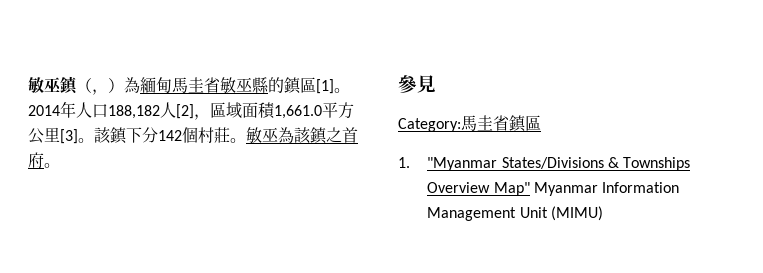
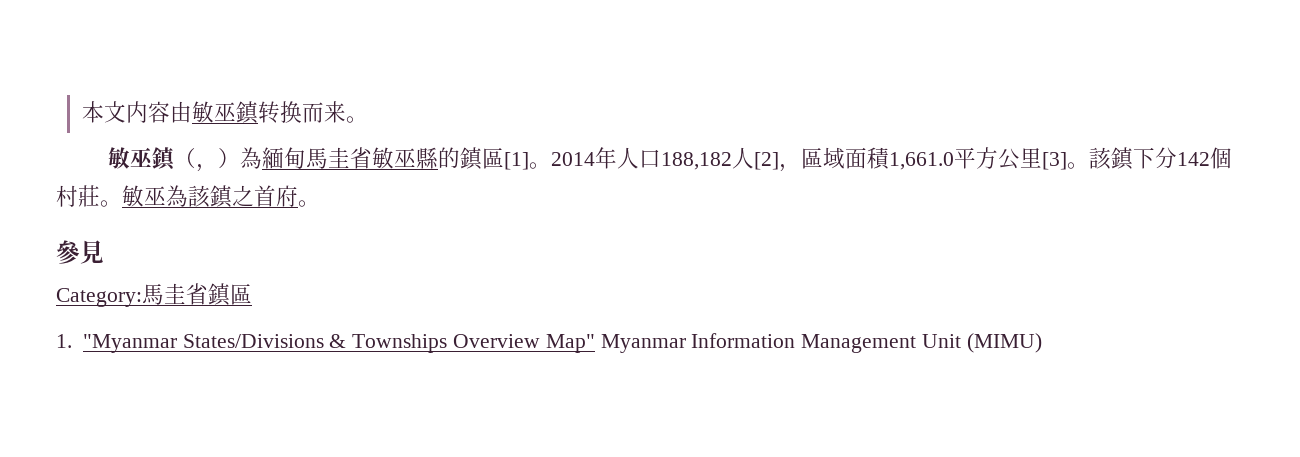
(28, 85) none -> [81,101,368,124] 本文内容由敏巫鎮转换而来。 //

